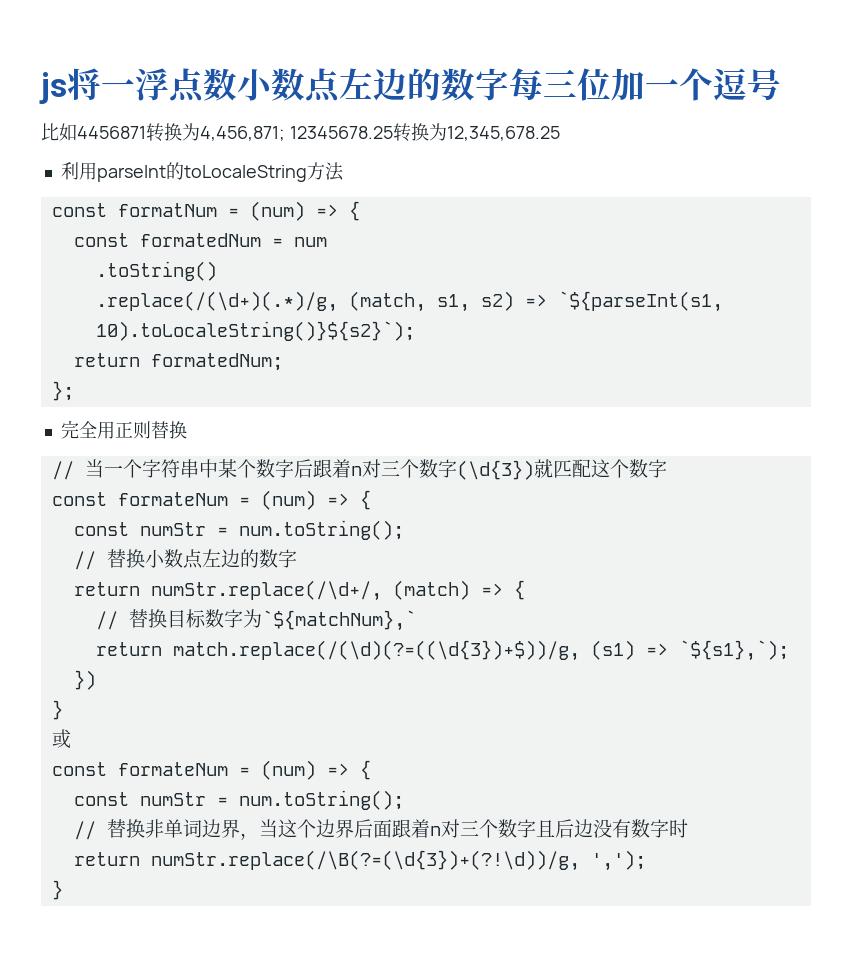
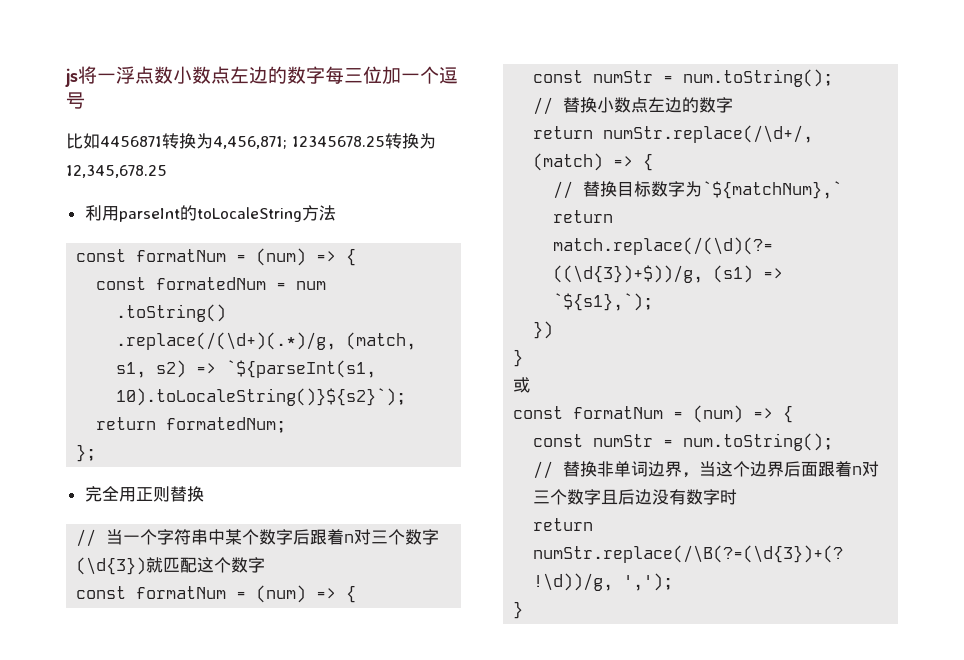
[117,492,228,506] formateNum -> [136,586,227,599] formatNum
[117,762,228,776] formateNum -> [573,406,664,419] formatNum

